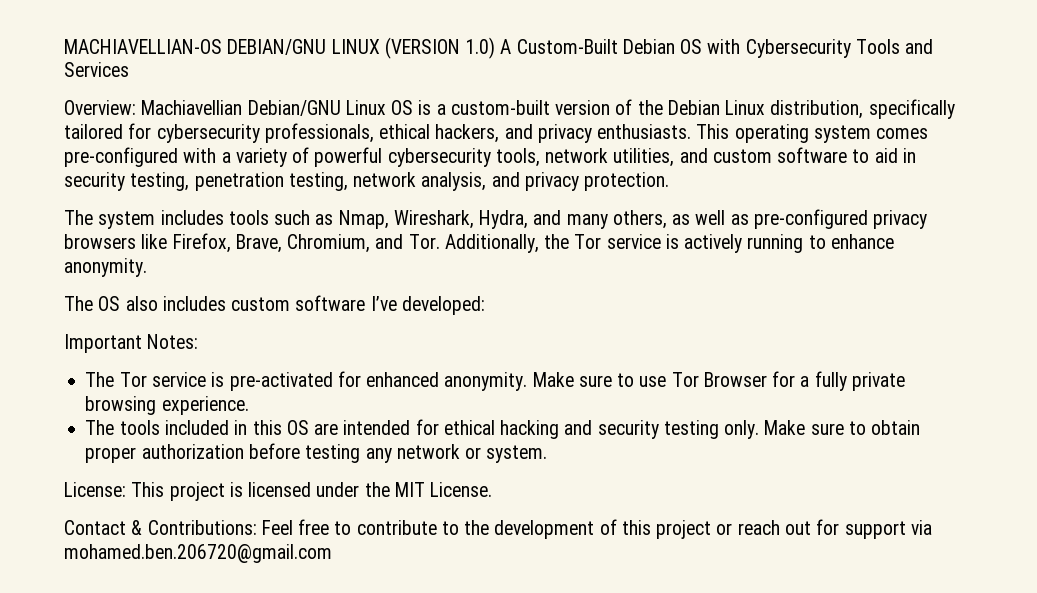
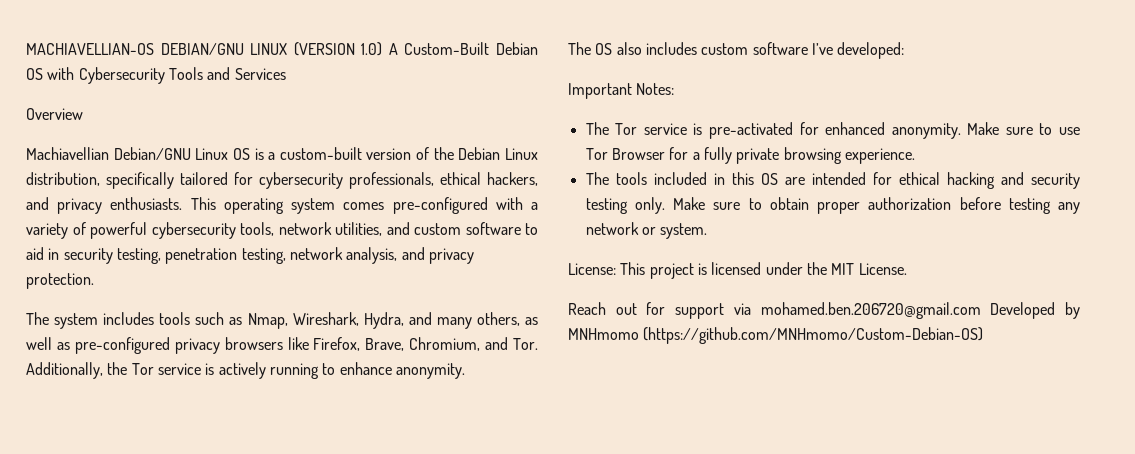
[64,100,136,115] Overview: -> [26,108,83,120] Overview //
[64,519,780,539] Contact & Contributions: Feel free to contribute to the development of this project or reach -> [568,302,606,315] Reach
(332, 553) none -> [990,302,1080,319] [568,327,984,344] Developed by MNHmomo (https://github.com/MNHmomo/Custom-Debian-OS)

